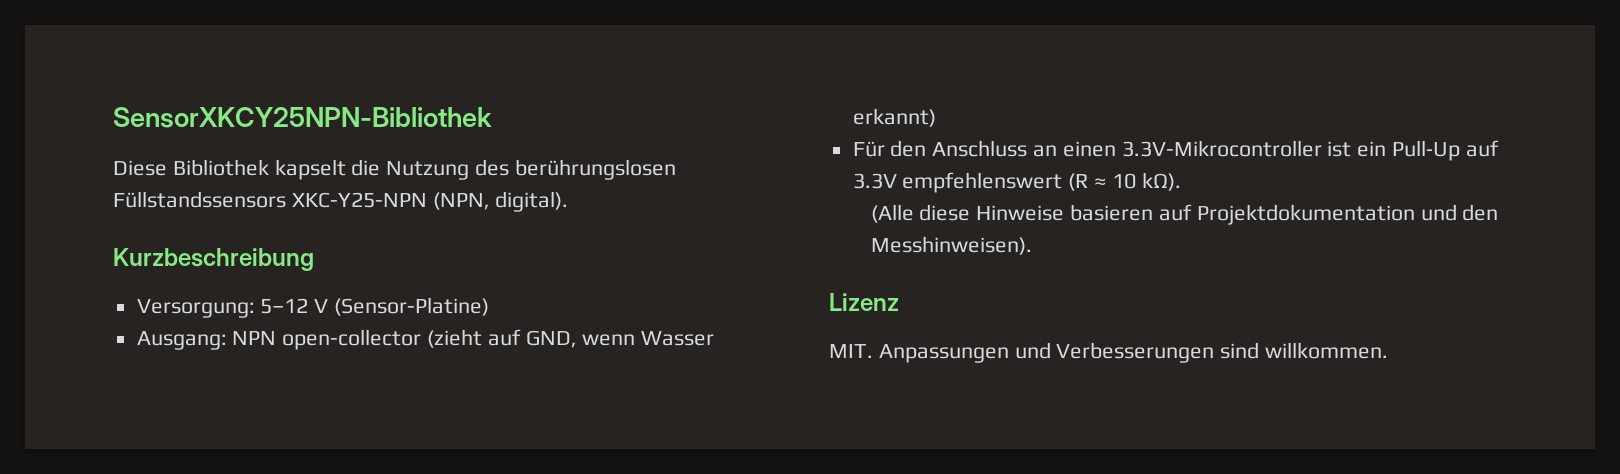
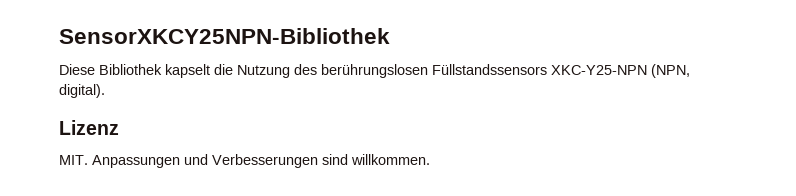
[113,248,314,271] [136,297,490,318] [136,329,715,350] [852,108,936,127] [852,140,1499,161] [852,172,1181,193] [870,204,1499,225] [870,236,1032,255] // Kurzbeschreibung // Versorgung: 5–12 V (Sensor-Platine) // Ausgang: NPN open-collector (zieht auf GND, wenn Wasser erkannt) // Für den Anschluss an einen 3.3V-Mikrocontroller ist ein Pull‑Up auf 3.3V empfehlenswert (R ≈ 10 kΩ). // (Alle diese Hinweise basieren auf Projektdokumentation und den Messhinweisen). -> (105, 91) none

